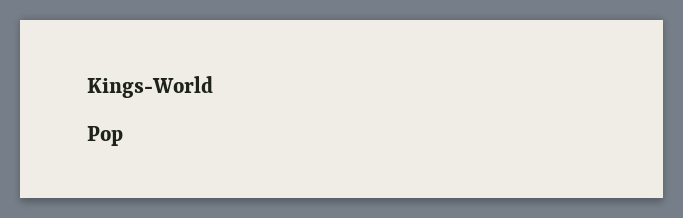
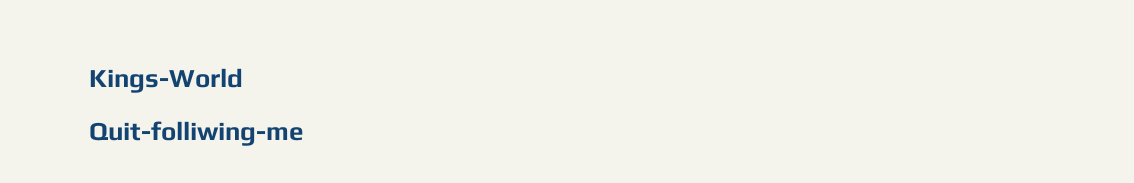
[87,126,123,146] Pop -> [89,121,304,146] Quit-folliwing-me

